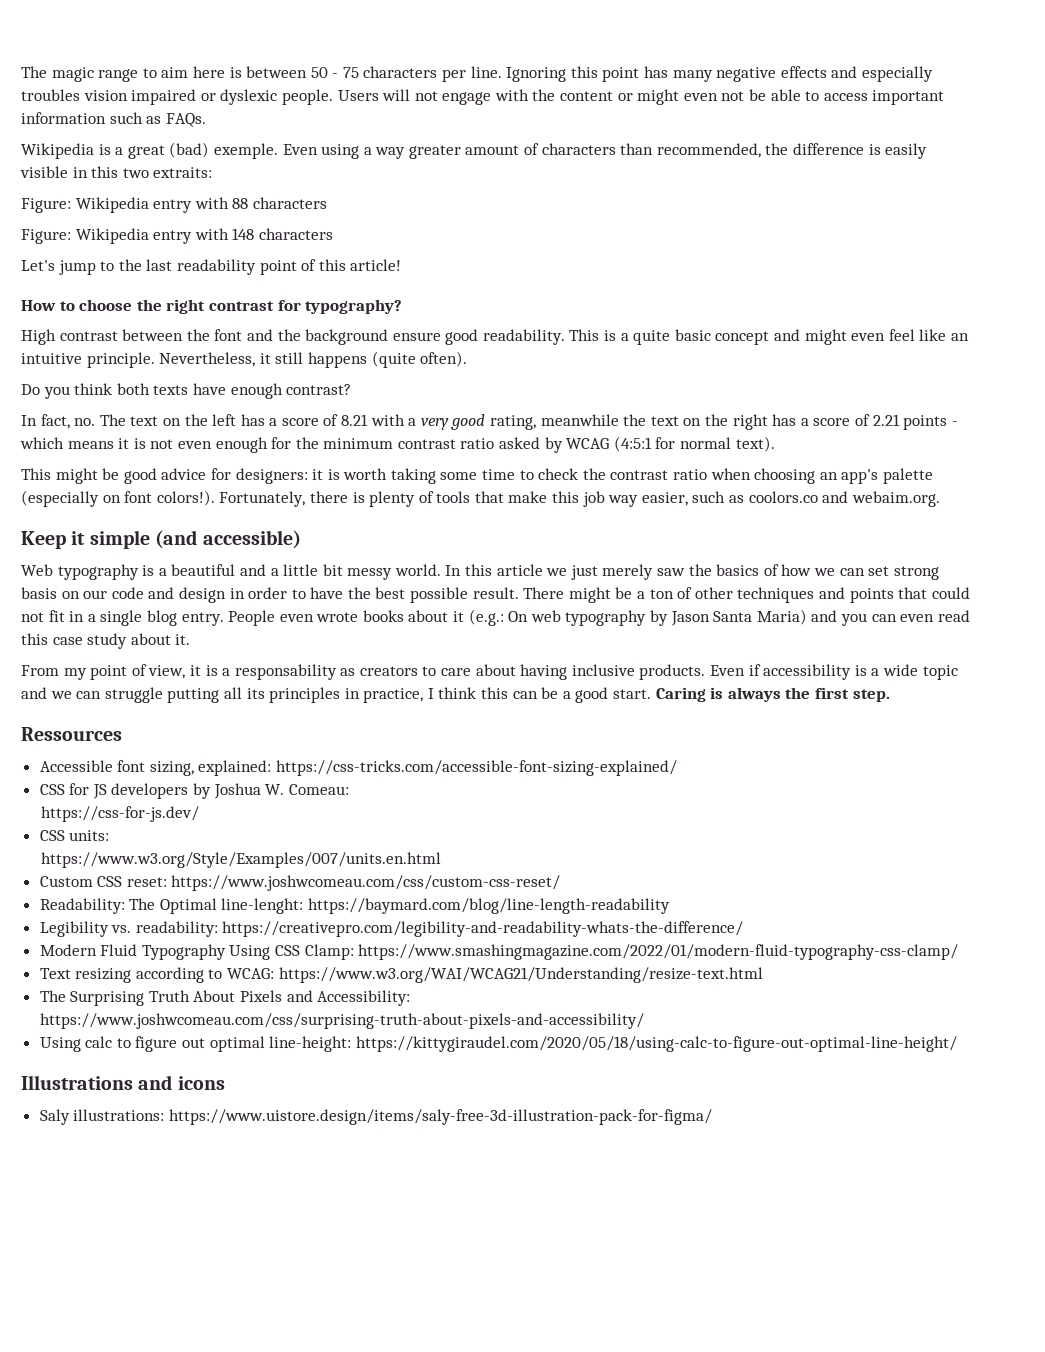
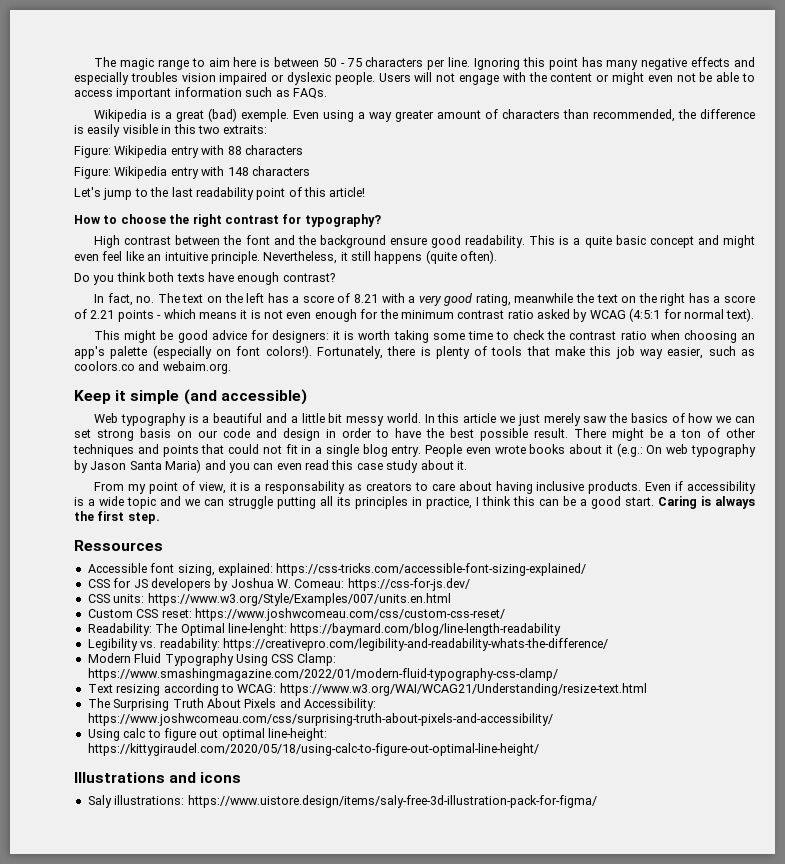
(349, 789) // -> (345, 583) none
(110, 835) // -> (145, 598) none

